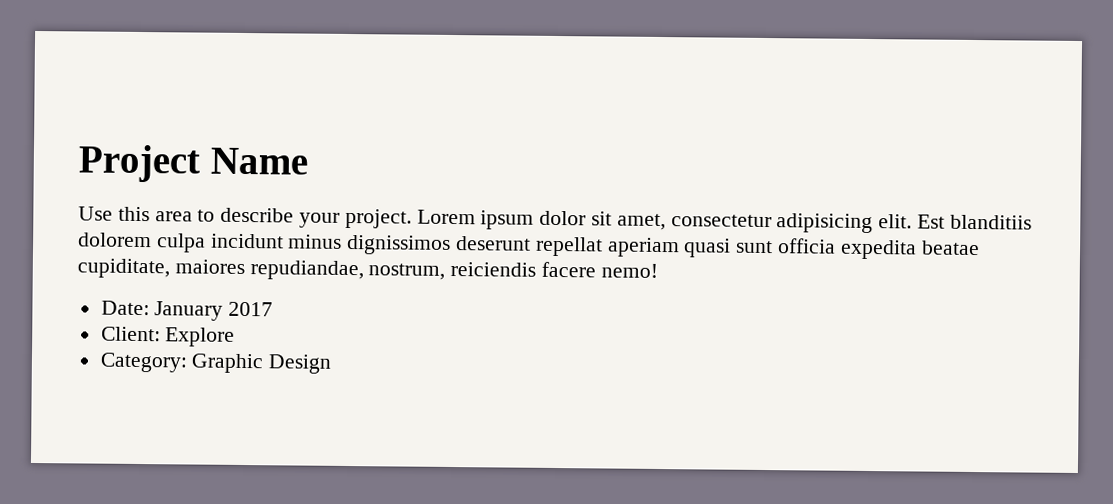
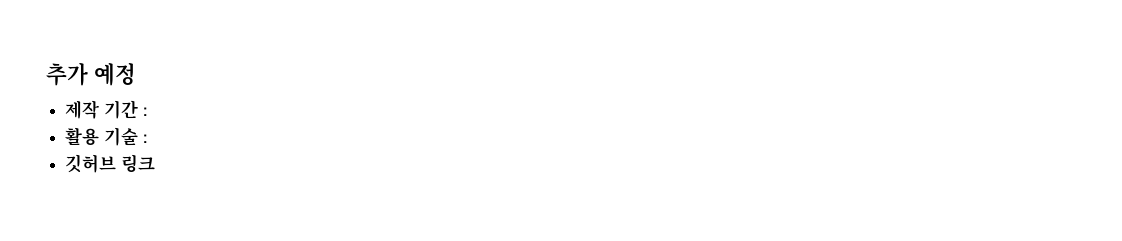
[78,144,308,183] [78,206,1032,234] [78,232,980,260] [77,258,658,281] [100,300,274,321] [100,326,236,347] [99,352,333,374] Project Name // Use this area to describe your project. Lorem ipsum dolor sit amet, consectetur adipisicing elit. Est blanditiis dolorem culpa incidunt minus dignissimos deserunt repellat aperiam quasi sunt officia expedita beatae cupiditate, maiores repudiandae, nostrum, reiciendis facere nemo! // Date: January 2017 // Client: Explore // Category: Graphic Design -> [46,62,136,86] [65,100,147,119] [65,127,147,146] [65,154,155,173] 추가 예정 // 제작 기간 : // 활용 기술 : // 깃허브 링크

